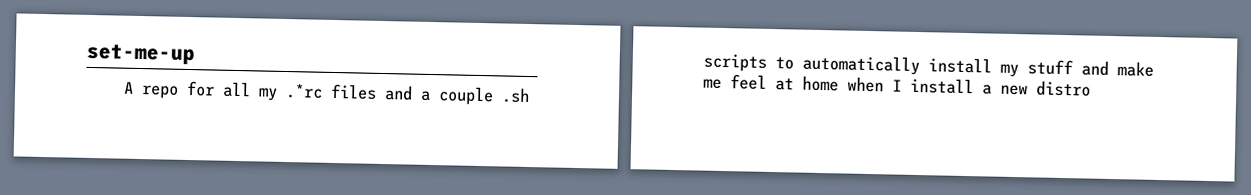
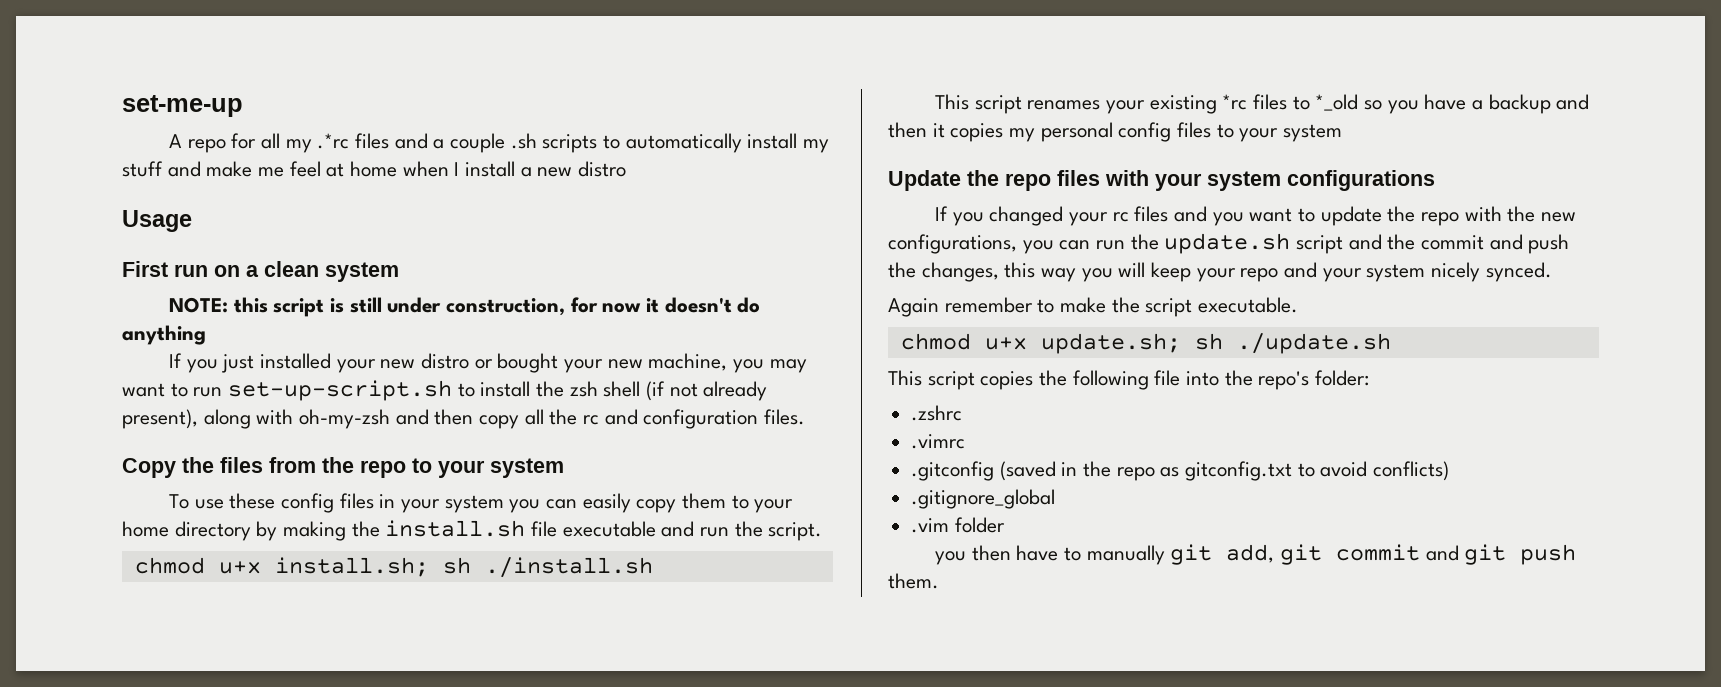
(1091, 88) none -> [122,210,192,232] [122,261,399,282] [168,297,761,317] [122,325,206,345] [168,353,807,373] [122,380,768,401] [122,409,806,429] [122,457,564,478] [168,493,794,513] [122,520,823,541] [134,557,653,578] [934,94,1590,114] [888,122,1343,142] [888,170,1435,191] [934,206,1576,226] [888,233,1570,254] [888,262,1552,282] [888,297,1299,317] [900,333,1391,354] [888,370,1370,390] [911,405,963,421] [911,434,966,449] [911,461,1450,481] [911,489,1056,509] [911,517,1005,533] [934,544,1577,565] [888,573,939,589] // Usage // First run on a clean system // NOTE: this script is still under construction, for now it doesn't do anything // If you just installed your new distro or bought your new machine, you may want to run set-up-script.sh to install the zsh shell (if not already present), along with oh-my-zsh and then copy all the rc and configuration files. // Copy the files from the repo to your system // To use these config files in your system you can easily copy them to your home directory by making the install.sh file executable and run the script. // chmod u+x install.sh; sh ./install.sh // This script renames your existing *rc files to *_old so you have a backup and then it copies my personal config files to your system // Update the repo files with your system configurations // If you changed your rc files and you want to update the repo with the new configurations, you can run the update.sh script and the commit and push the changes, this way you will keep your repo and your system nicely synced. // Again remember to make the script executable. // chmod u+x update.sh; sh ./update.sh // This script copies the following file into the repo's folder: // .zshrc // .vimrc // .gitconfig (saved in the repo as gitconfig.txt to avoid conflicts) // .gitignore_global // .vim folder // you then have to manually git add, git commit and git push them.

